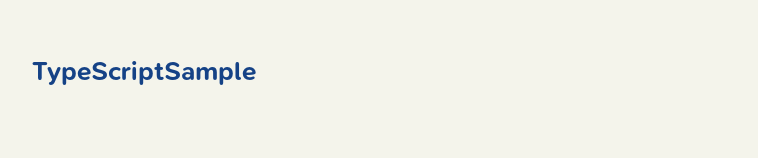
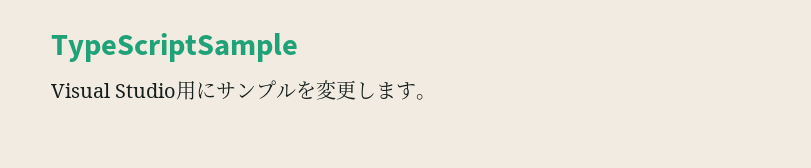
(256, 73) none -> [51,80,437,100] // Visual Studio用にサンプルを変更します。

